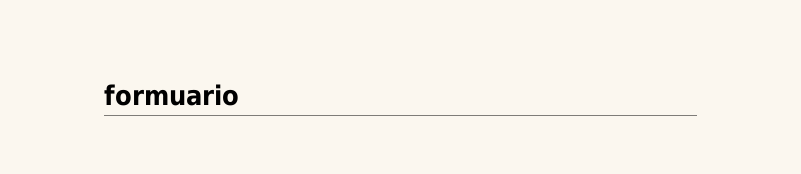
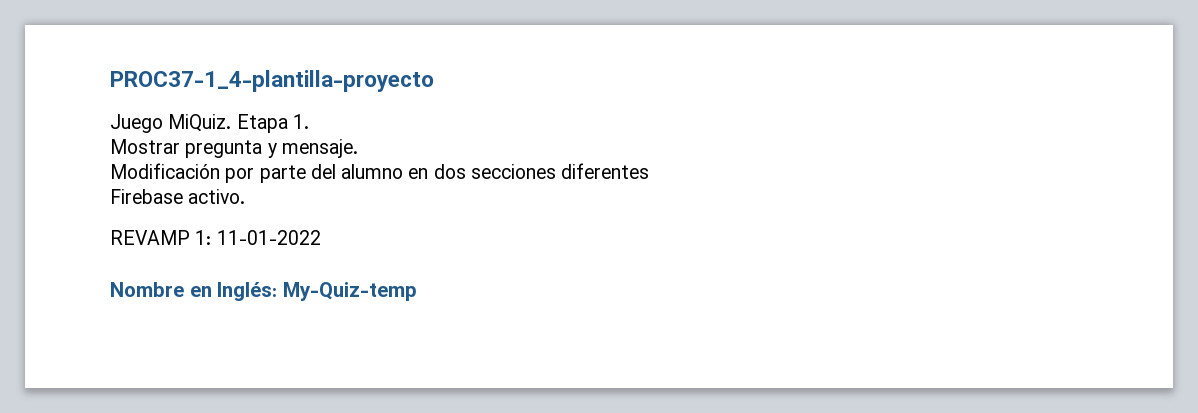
[104,84,239,106] formuario -> [110,70,434,92] [110,114,309,133] [110,139,358,158] [110,163,650,183] [110,189,246,204] [110,230,321,245] [110,282,417,301] PROC37-1_4-plantilla-proyecto // Juego MiQuiz. Etapa 1. // Mostrar pregunta y mensaje. // Modificación por parte del alumno en dos secciones diferentes // Firebase activo. // REVAMP 1: 11-01-2022 // Nombre en Inglés: My-Quiz-temp

